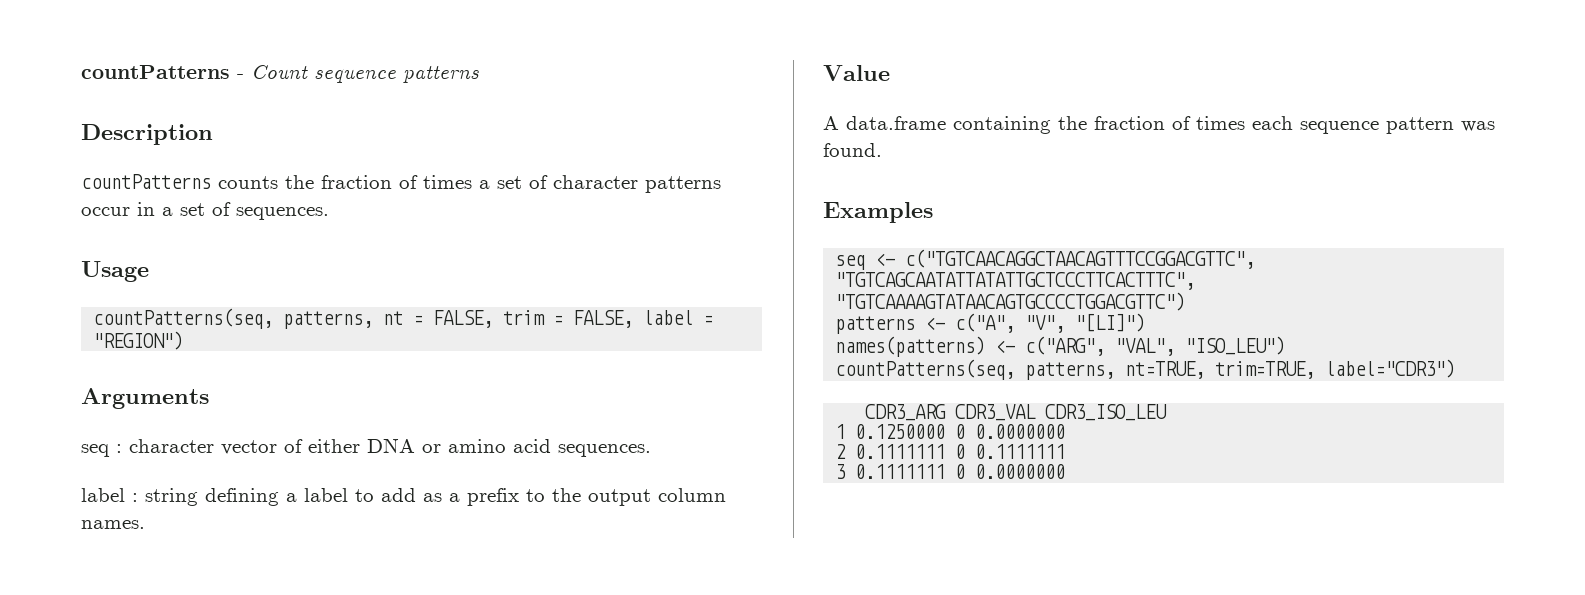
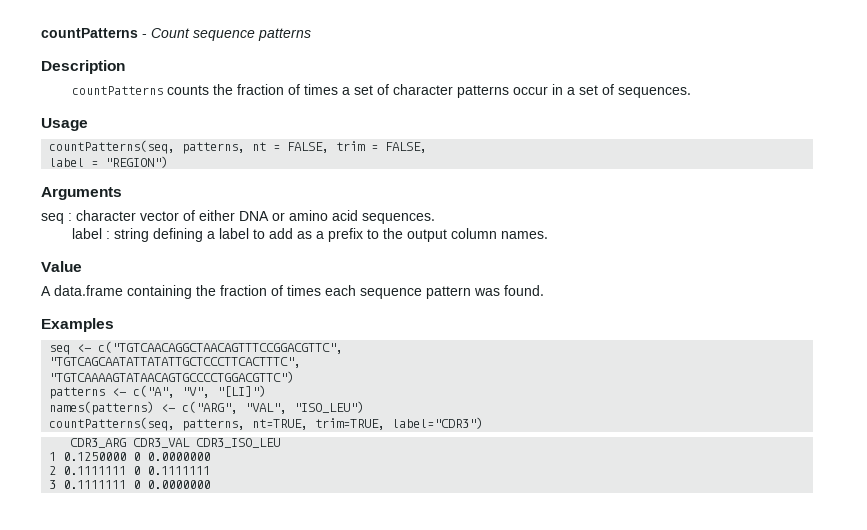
(634, 319) none -> (428, 147) //

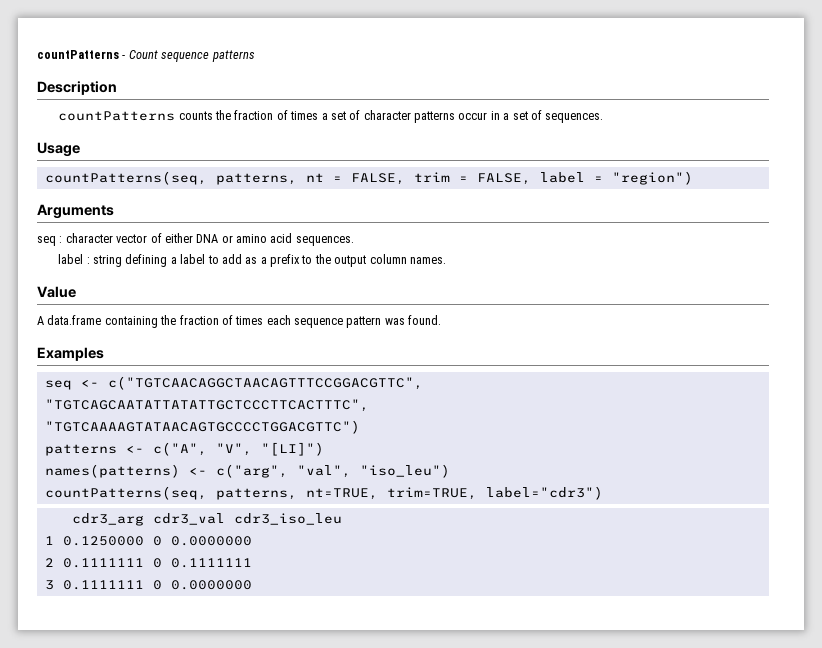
(428, 147) // -> (531, 179) none
[105,156,169,168] "REGION") -> [611,171,693,185] "region")
[182,401,365,414] c("ARG", "VAL", "ISO_LEU") -> [215,464,450,478] c("arg", "val", "iso_leu")
[392,417,484,429] [70,438,281,448] label="CDR3") // CDR3_ARG CDR3_VAL CDR3_ISO_LEU -> [485,486,603,500] [71,513,342,526] label="cdr3") // cdr3_arg cdr3_val cdr3_iso_leu

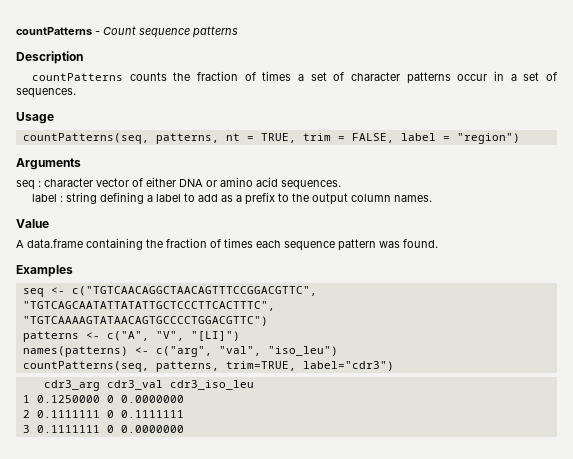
[350,173,405,185] FALSE, -> [260,133,296,143] TRUE,
[305,488,378,500] nt=TRUE, -> (219, 366) none

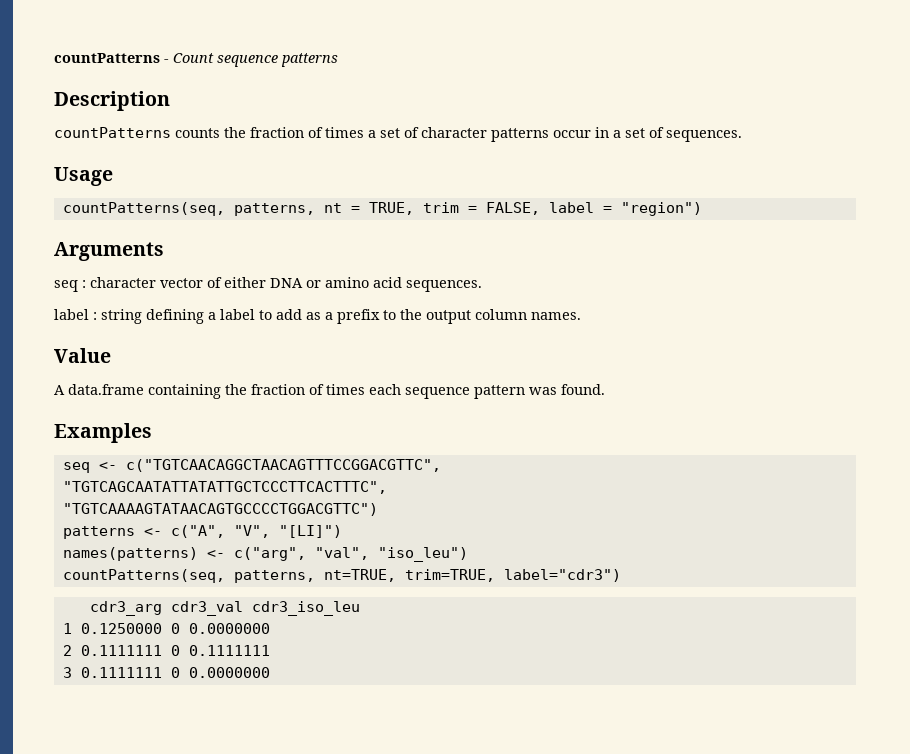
(219, 366) none -> [323,569,396,582] nt=TRUE,

